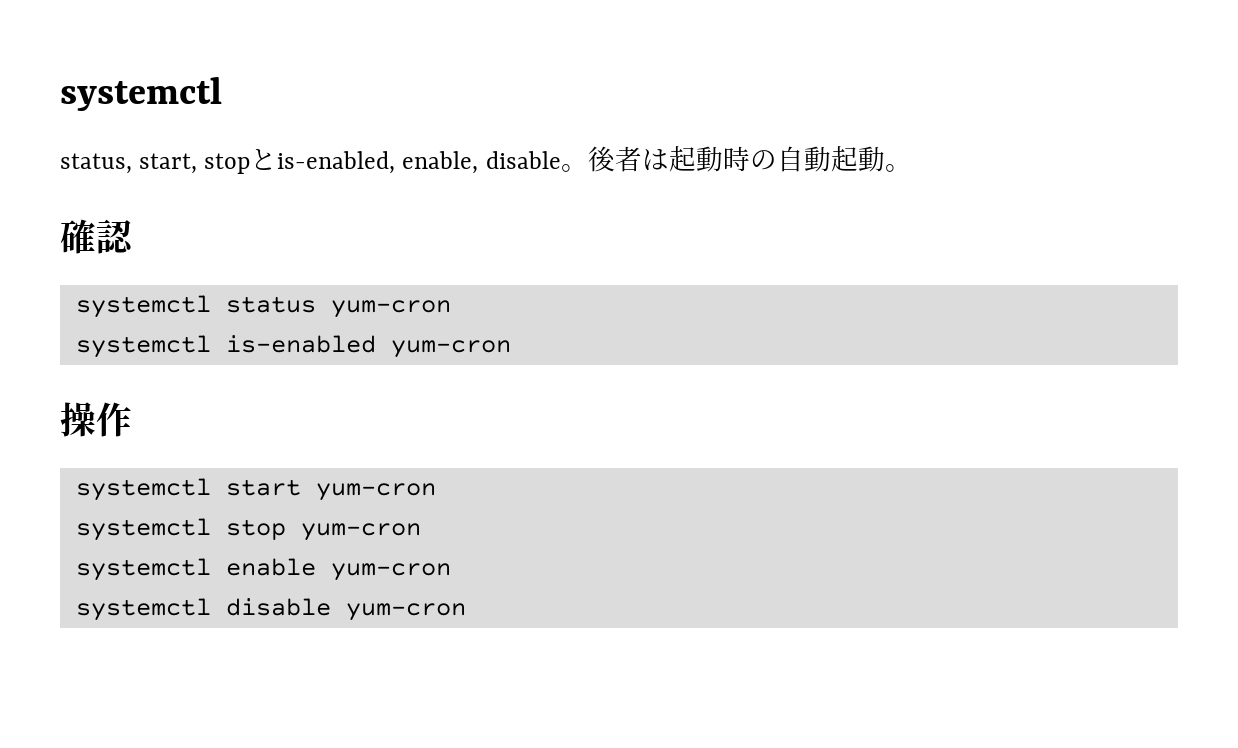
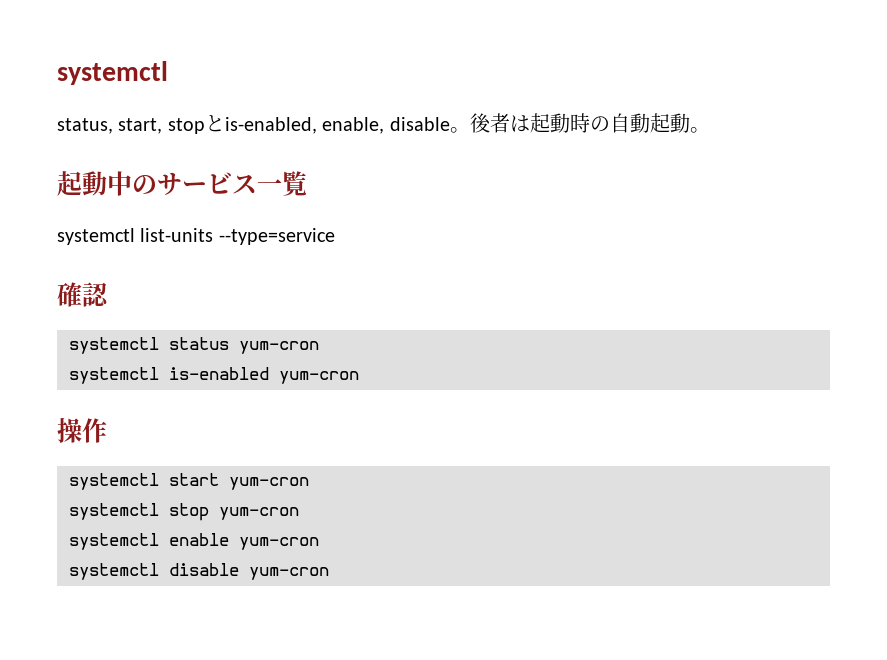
(912, 168) none -> [57,171,307,196] [57,228,335,245] // 起動中のサービス一覧 // systemctl list-units --type=service

